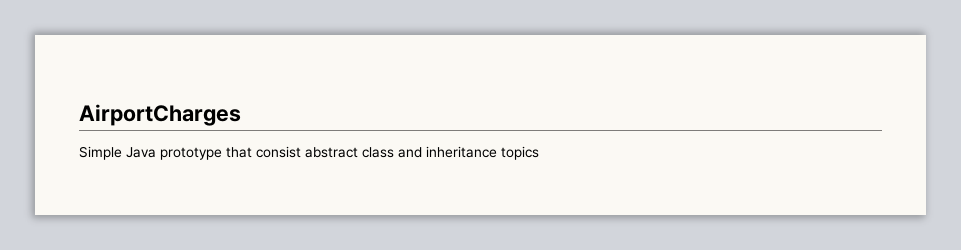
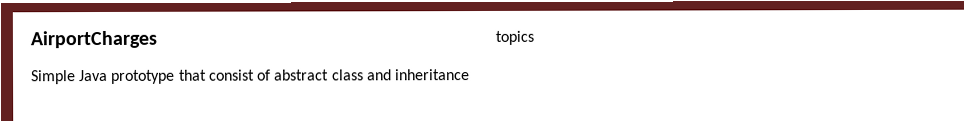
(301, 152) none -> [257,69,272,81] of

